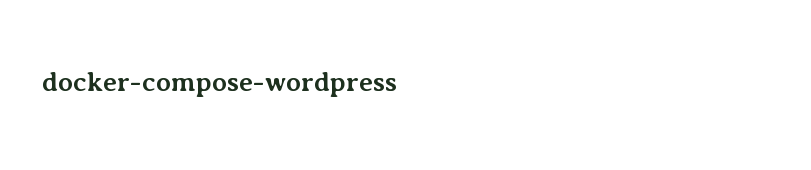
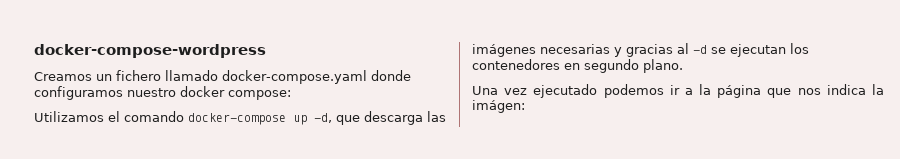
(397, 84) none -> [34,70,411,84] [34,86,291,100] [34,111,446,125] [472,43,809,57] [472,59,683,73] [472,84,884,98] [472,100,525,113] // Creamos un fichero llamado docker-compose.yaml donde configuramos nuestro docker compose: // Utilizamos el comando docker-compose up -d, que descarga las imágenes necesarias y gracias al -d se ejecutan los contenedores en segundo plano. // Una vez ejecutado podemos ir a la página que nos indica la imágen:

